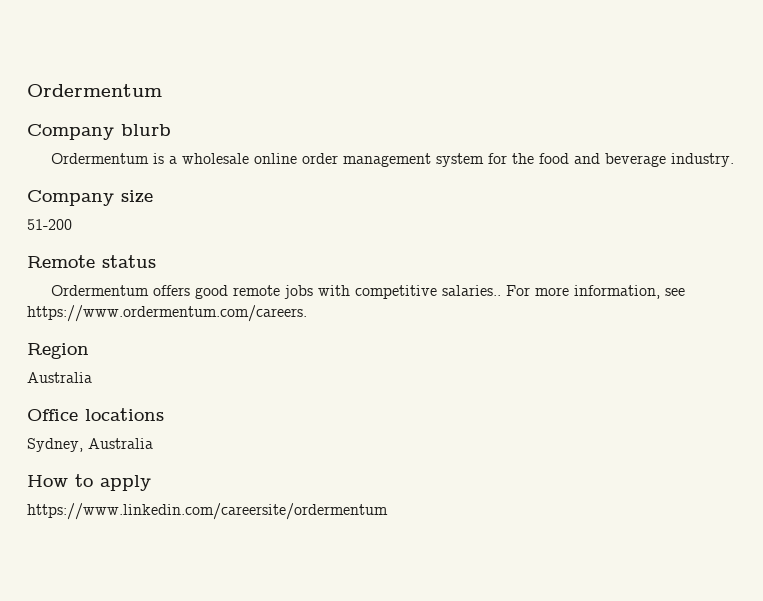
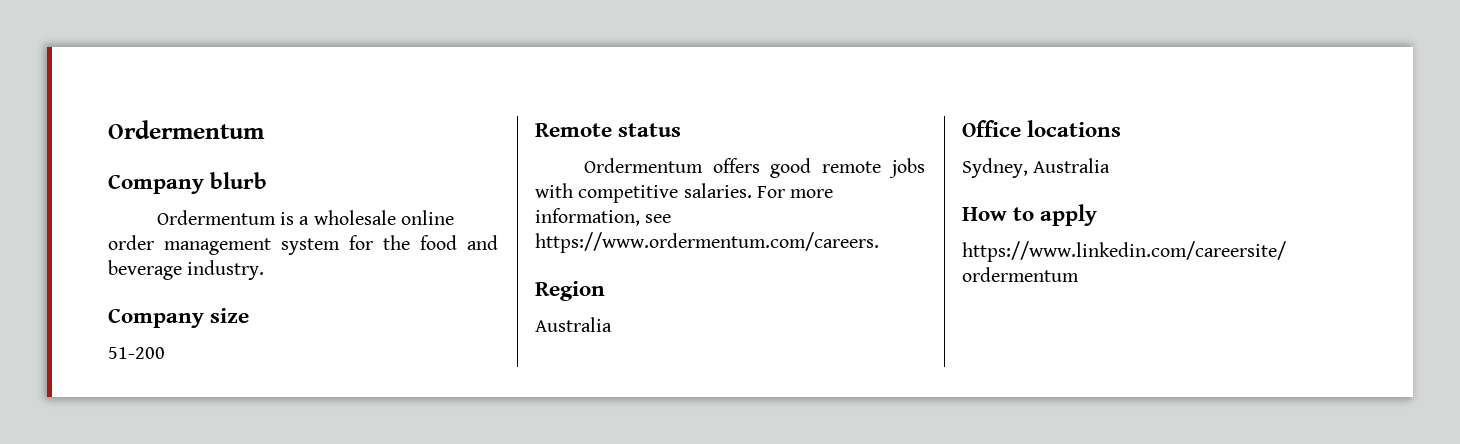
[441,285,501,296] salaries.. -> [683,183,752,198] salaries.

